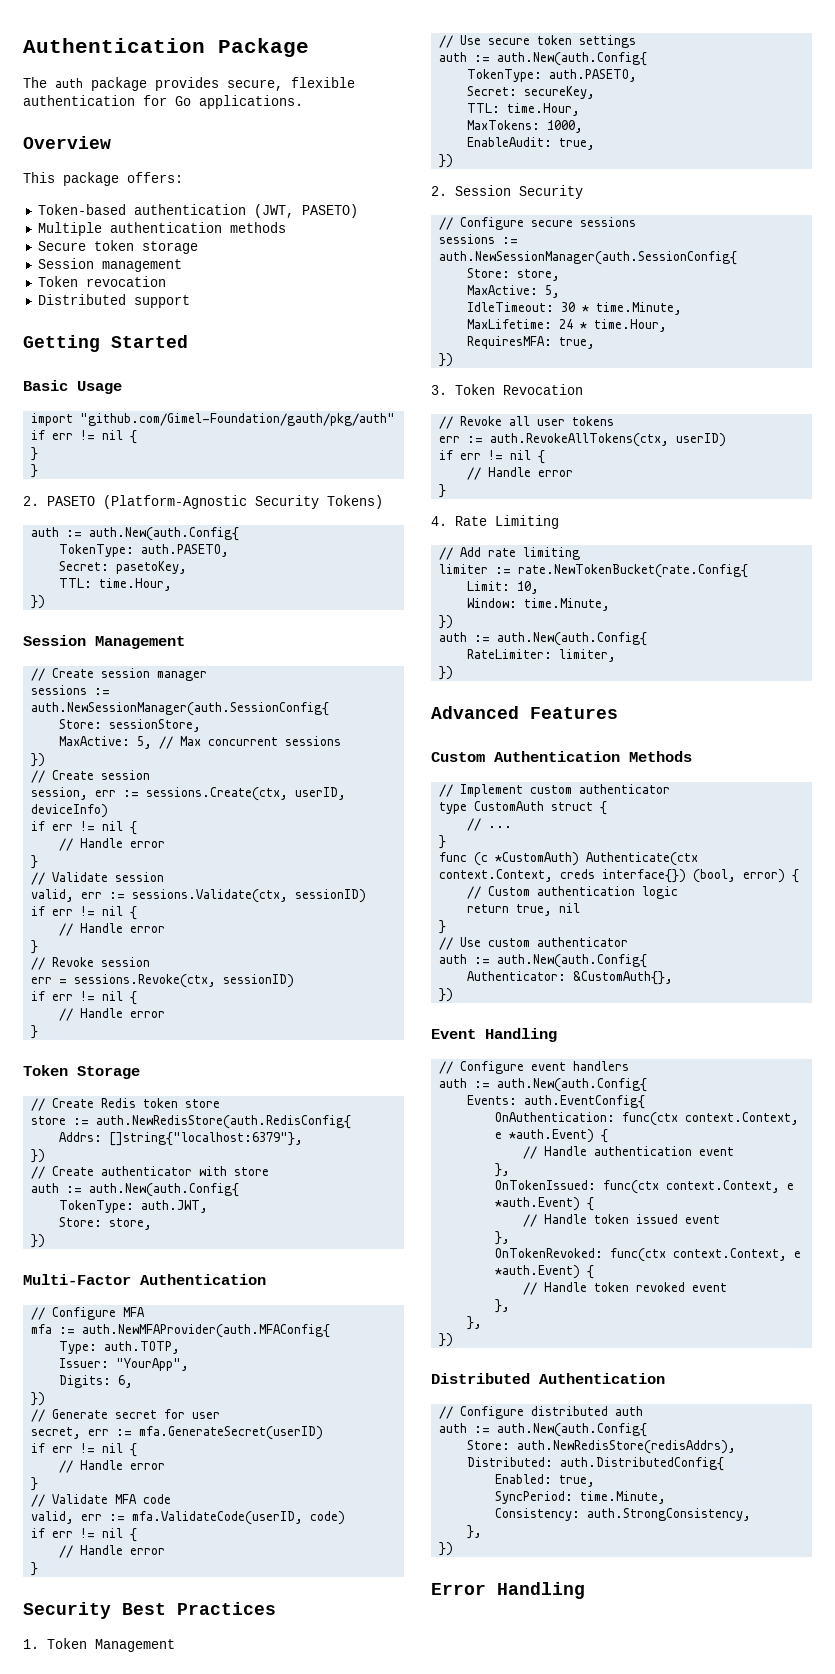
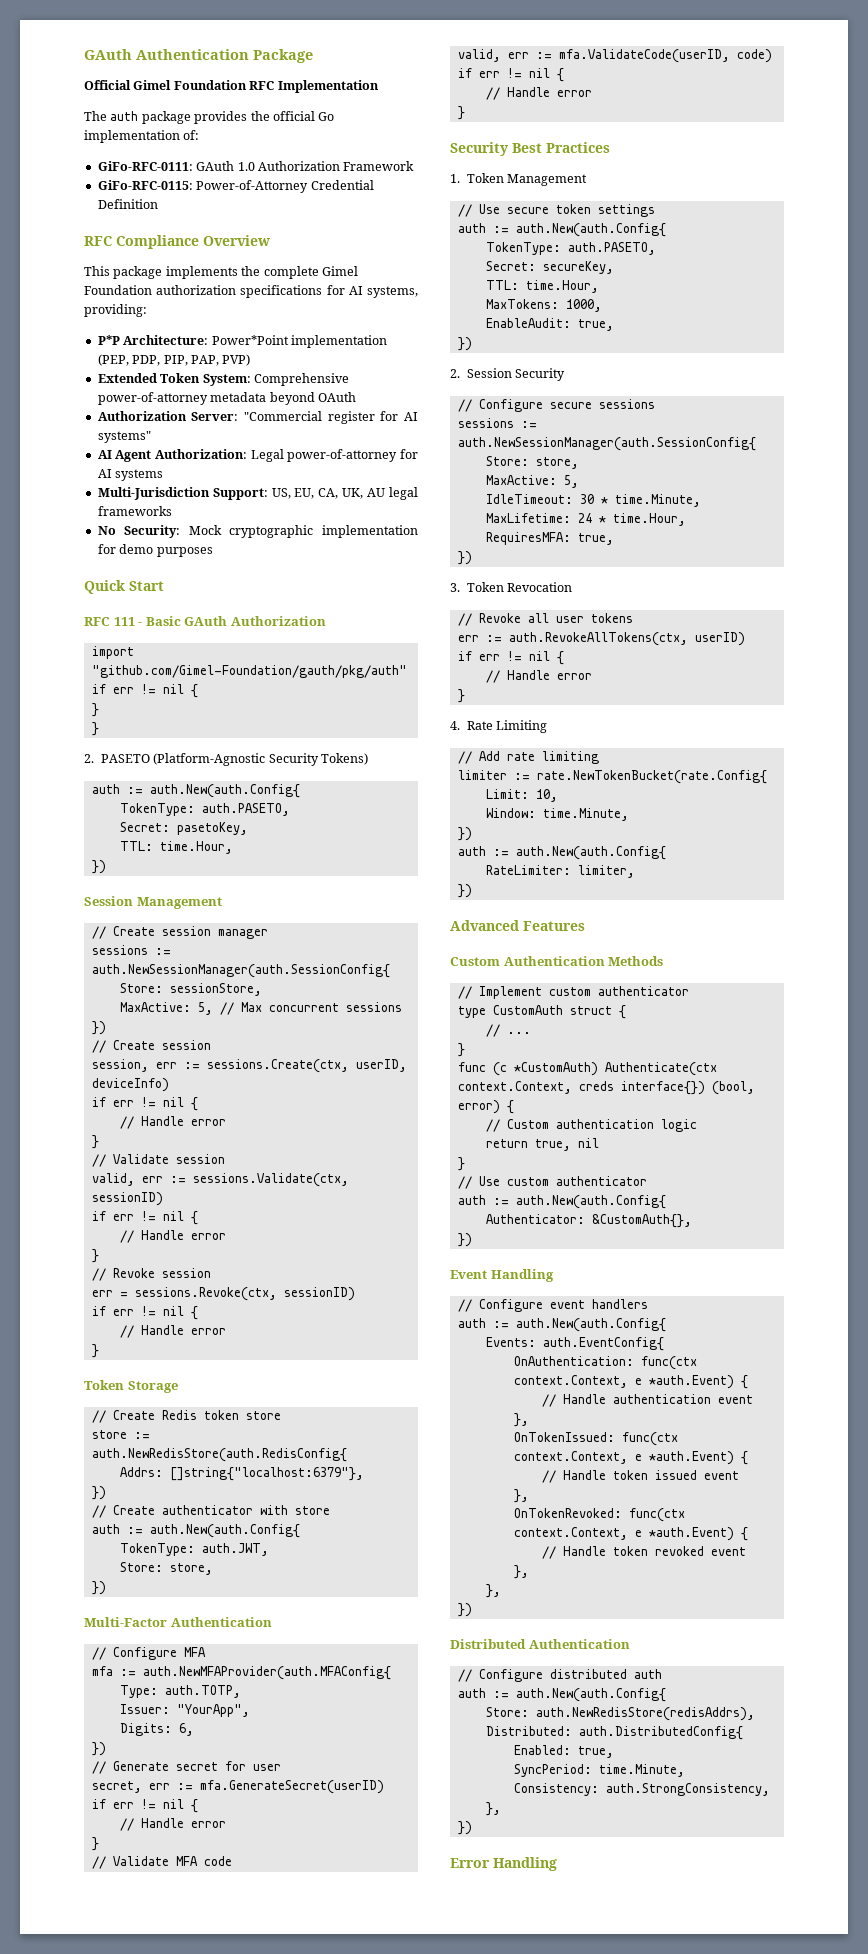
(23, 45) none -> [84,49,132,60] GAuth
(309, 47) none -> [84,80,379,93] // Official Gimel Foundation RFC Implementation
[227,77,355,91] [23,95,303,109] [23,136,111,149] [23,172,183,186] [37,204,358,218] [37,222,286,236] [37,240,198,254] [37,258,182,272] [37,276,166,287] [37,294,190,308] [23,335,188,352] [23,380,122,394] secure, flexible authentication for Go applications. // Overview // This package offers: // Token-based authentication (JWT, PASETO) // Multiple authentication methods // Secure token storage // Session management // Token revocation // Distributed support // Getting Started // Basic Usage -> [250,111,335,121] [84,130,200,143] [97,161,415,171] [97,180,374,193] [97,199,158,209] [84,235,270,249] [84,266,358,279] [84,285,418,298] [84,304,147,317] [97,335,387,348] [97,354,251,366] [97,373,349,386] [97,392,356,405] [97,411,418,424] [97,431,151,443] [97,449,418,462] [97,469,164,481] [97,487,419,500] [97,506,172,516] [97,525,418,538] [97,544,213,557] [84,580,164,594] [84,616,326,626] the official Go implementation of: // GiFo-RFC-0111: GAuth 1.0 Authorization Framework // GiFo-RFC-0115: Power-of-Attorney Credential Definition // RFC Compliance Overview // This package implements the complete Gimel Foundation authorization specifications for AI systems, providing: // P*P Architecture: Power*Point implementation (PEP, PDP, PIP, PAP, PVP) // Extended Token System: Comprehensive power-of-attorney metadata beyond OAuth // Authorization Server: "Commercial register for AI systems" // AI Agent Authorization: Legal power-of-attorney for AI systems // Multi-Jurisdiction Support: US, EU, CA, UK, AU legal frameworks // No Security: Mock cryptographic implementation for demo purposes // Quick Start // RFC 111 - Basic GAuth Authorization

